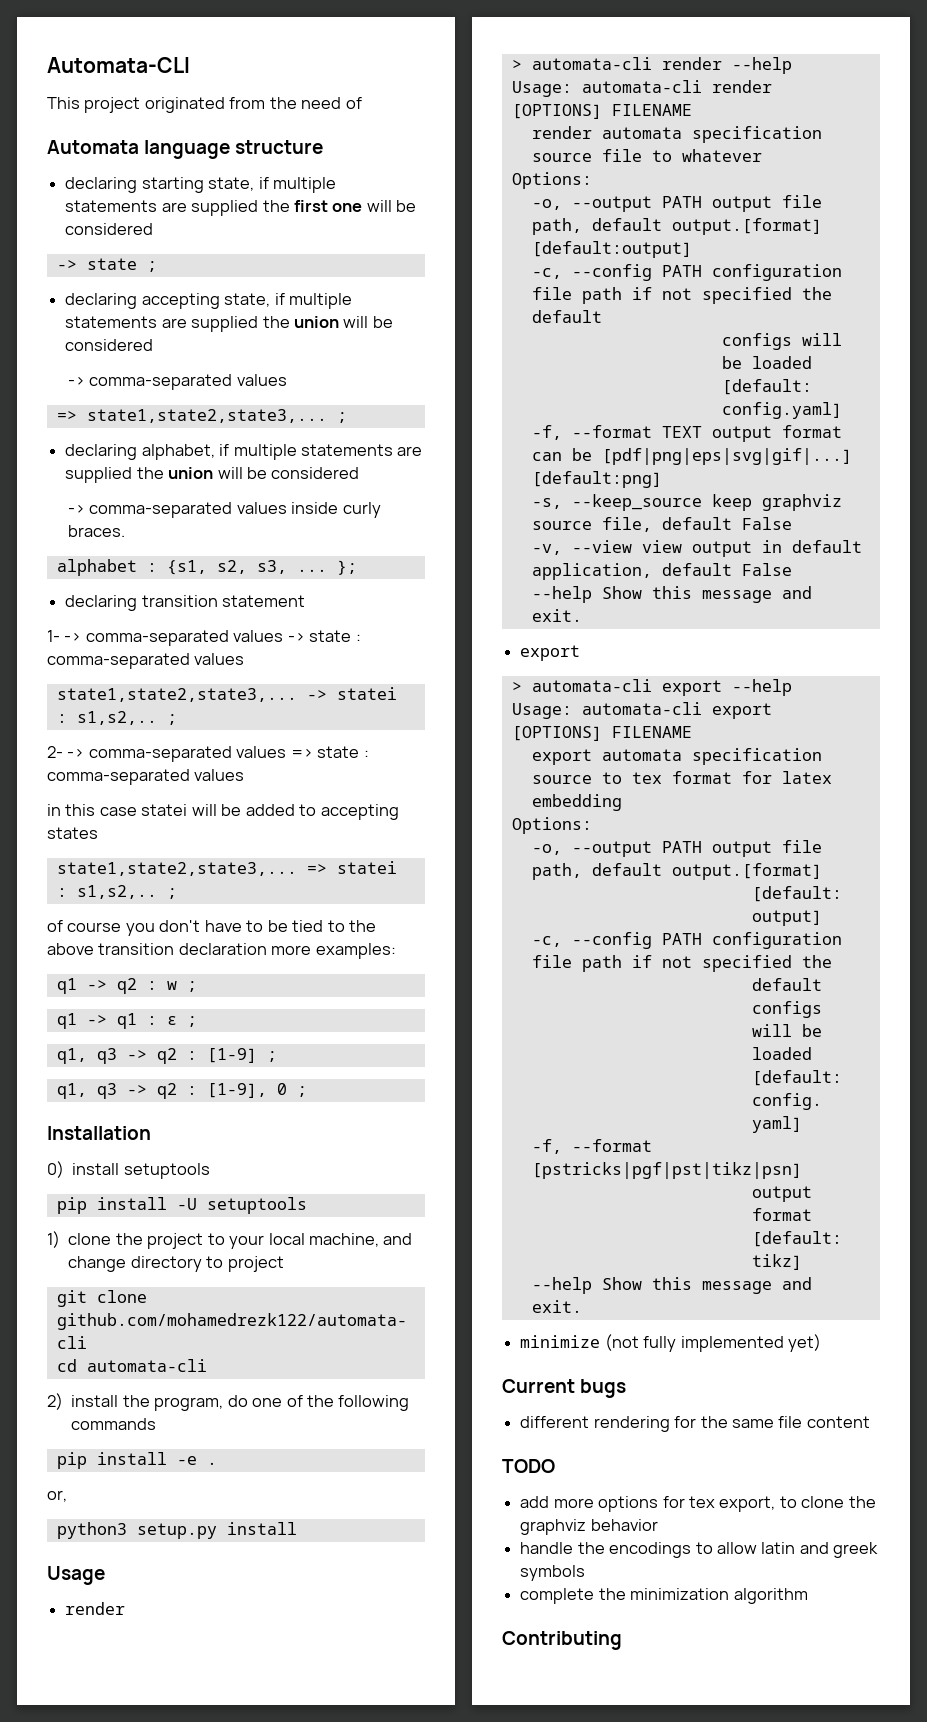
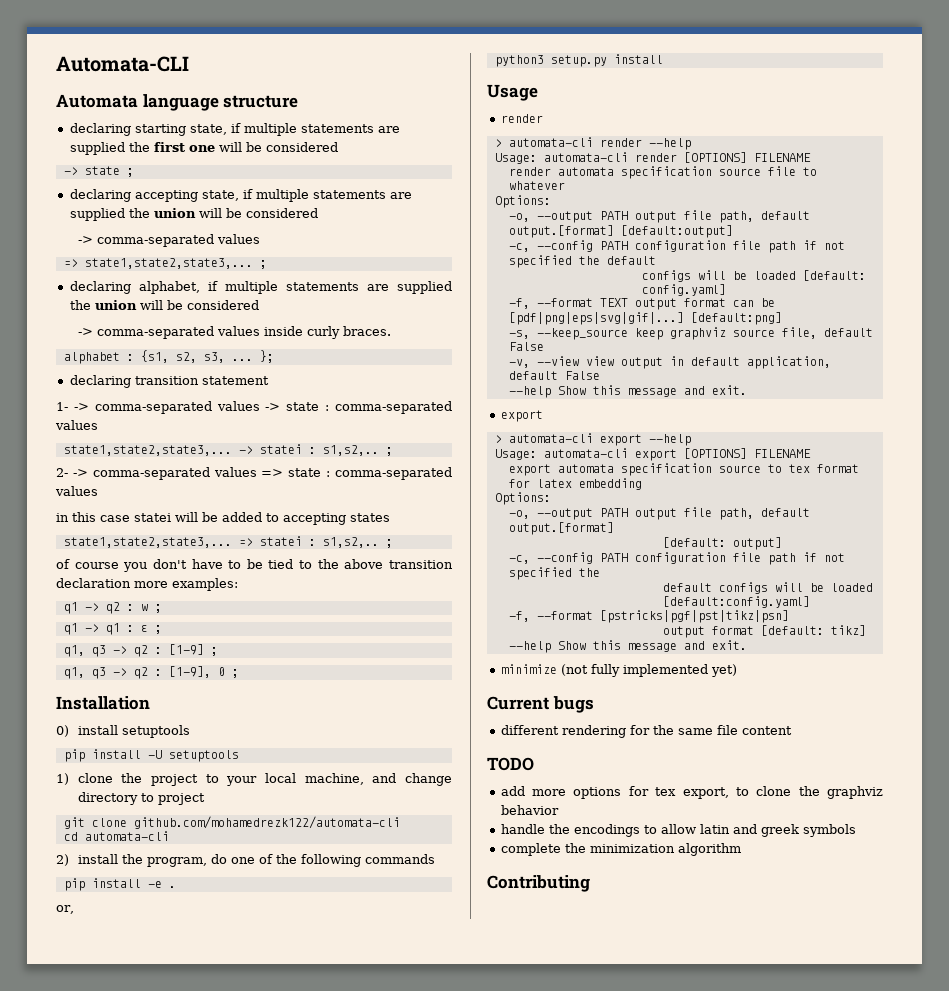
[47,97,362,113] // This project originated from the need of -> (189, 64) none

